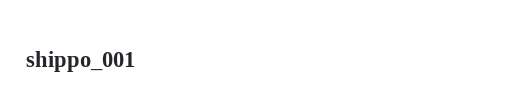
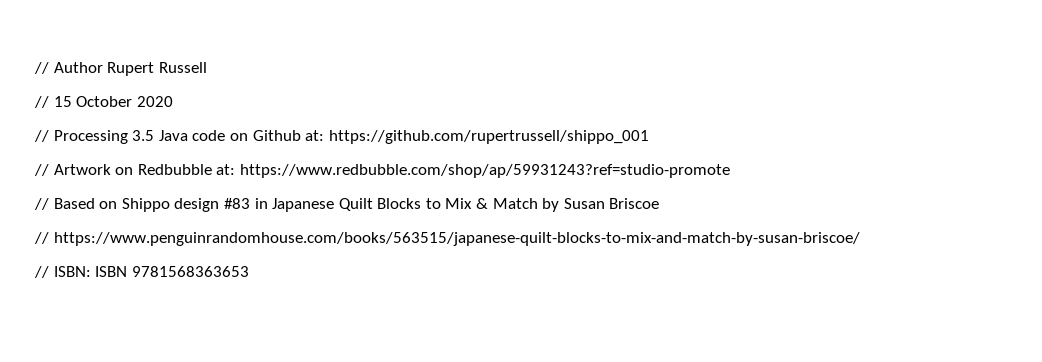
[26,51,135,72] shippo_001 -> [34,62,207,76] [34,96,173,108] [34,130,649,144] [34,164,730,178] [34,198,660,212] [34,232,860,246] [34,266,249,278] // Author Rupert Russell // // 15 October 2020 // // Processing 3.5 Java code on Github at: https://github.com/rupertrussell/shippo_001 // // Artwork on Redbubble at: https://www.redbubble.com/shop/ap/59931243?ref=studio-promote // // Based on Shippo design #83 in Japanese Quilt Blocks to Mix & Match by Susan Briscoe // // https://www.penguinrandomhouse.com/books/563515/japanese-quilt-blocks-to-mix-and-match-by-susan-briscoe/ // // ISBN: ISBN 9781568363653

